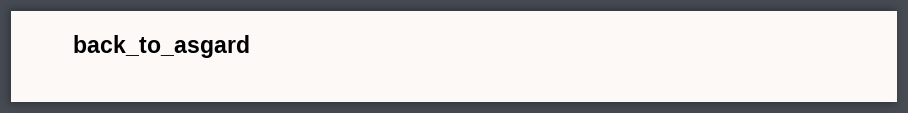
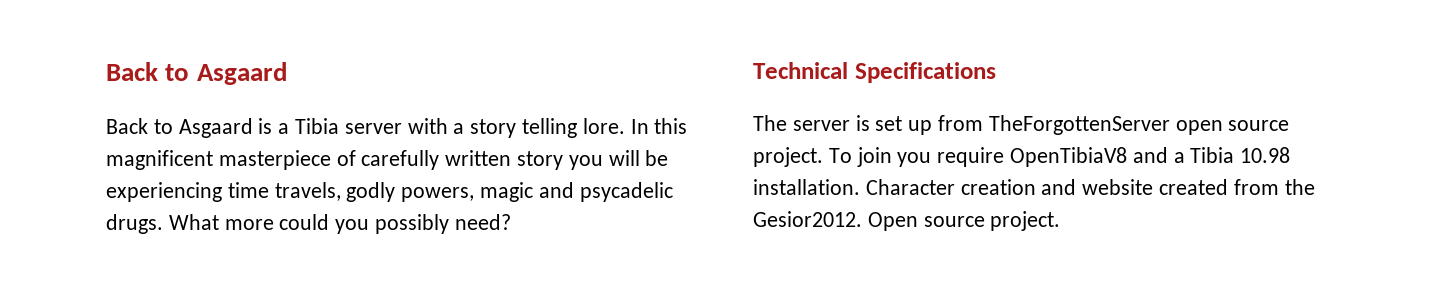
[73,35,250,58] back_to_asgard -> [106,62,287,85] [106,118,688,138] [106,150,669,170] [106,182,673,202] [106,214,511,234] [753,62,996,83] [753,115,1290,135] [753,147,1291,167] [753,179,1315,195] [753,211,1061,231] Back to Asgaard // Back to Asgaard is a Tibia server with a story telling lore. In this magnificent masterpiece of carefully written story you will be experiencing time travels, godly powers, magic and psycadelic drugs. What more could you possibly need? // Technical Specifications // The server is set up from TheForgottenServer open source project. To join you require OpenTibiaV8 and a Tibia 10.98 installation. Character creation and website created from the Gesior2012. Open source project.

